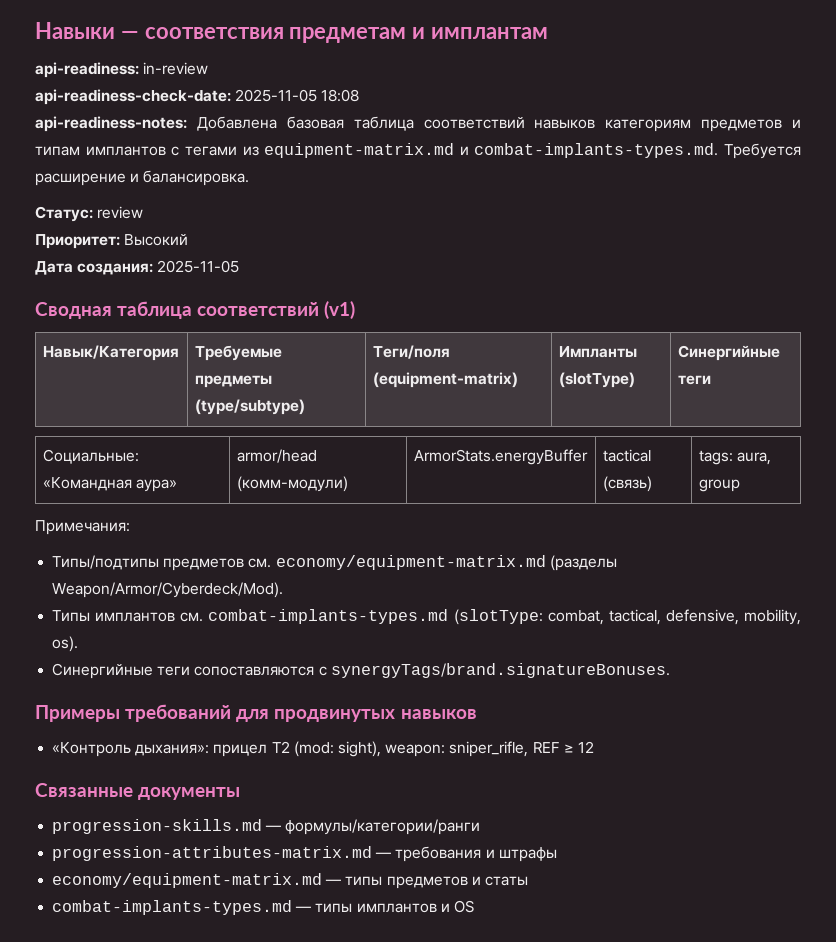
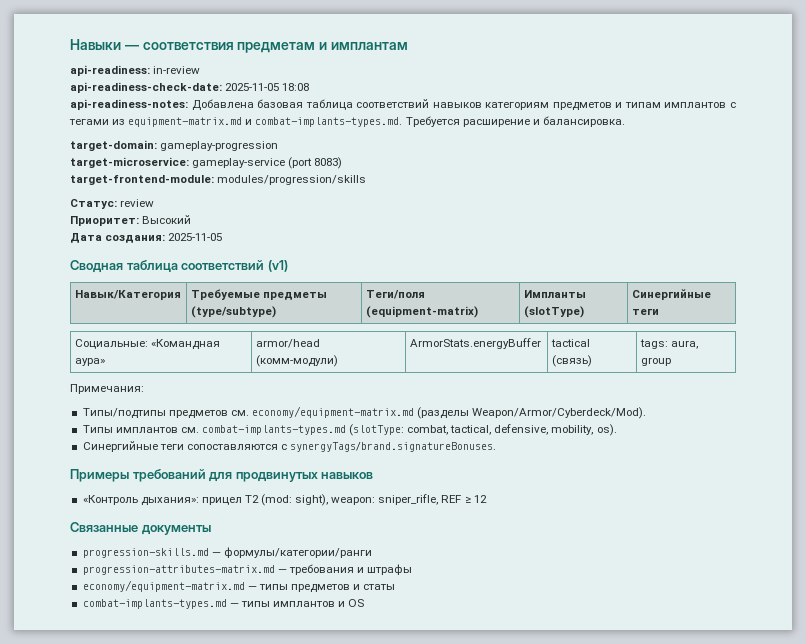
(250, 178) none -> [70,140,279,151] [70,157,343,169] [70,175,367,185] // target-domain: gameplay-progression // target-microservice: gameplay-service (port 8083) // target-frontend-module: modules/progression/skills

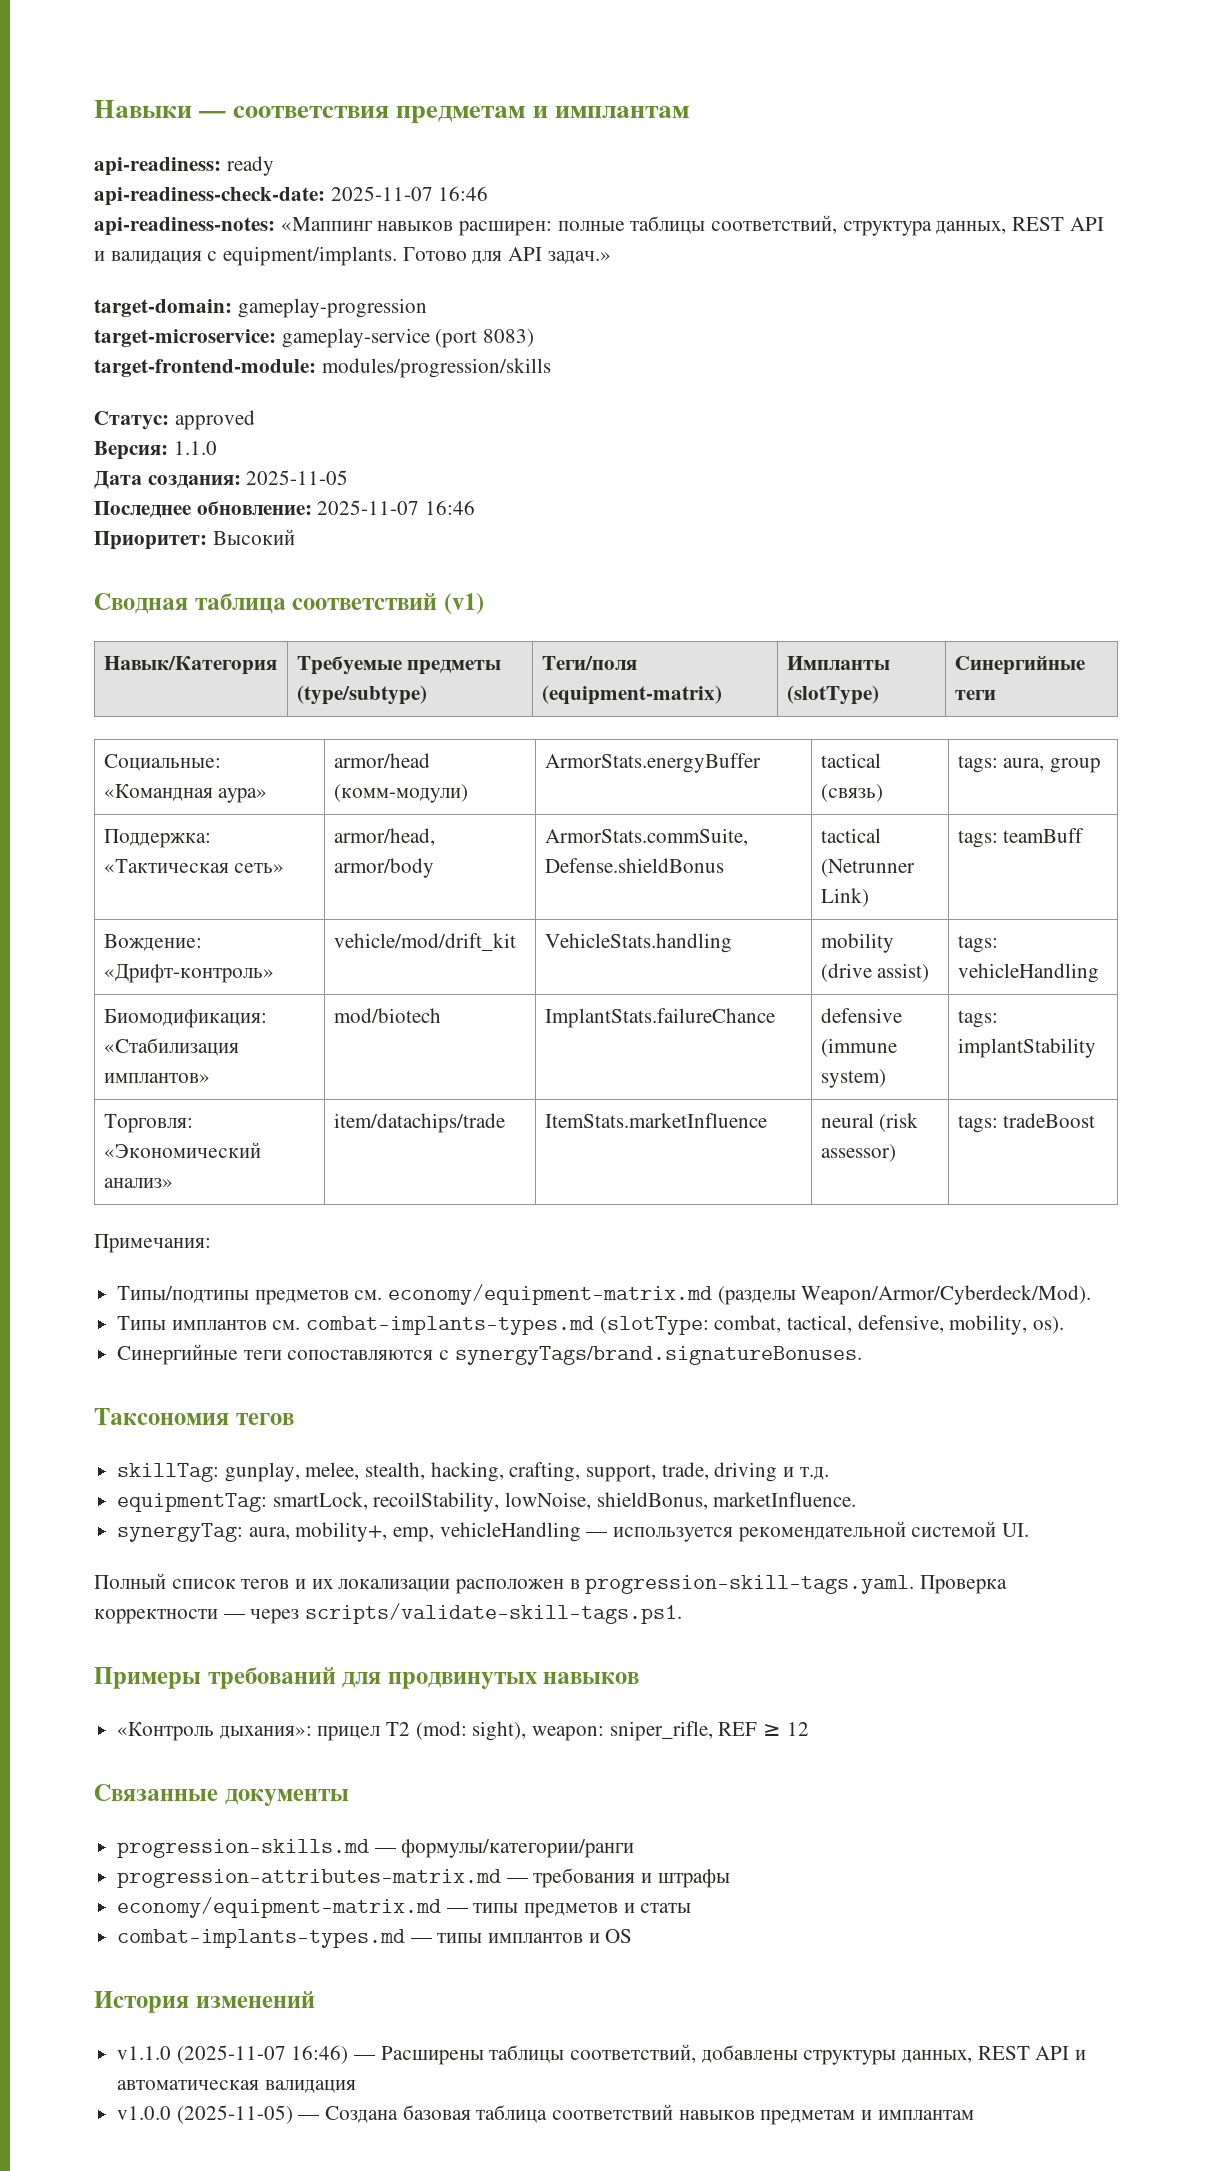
[153,66,201,74] in-review -> [226,156,274,176] ready
[225,83,310,91] 2025-11-05 18:08 -> [330,186,489,201] 2025-11-07 16:46
[191,99,736,111] [69,116,625,127] Добавлена базовая таблица соответствий навыков категориям предметов и типам имплантов с тегами из equipment-matrix.md и combat-implants-types.md. Требуется расширение и балансировка. -> [280,215,1104,236] [94,246,611,266] «Маппинг навыков расширен: полные таблицы соответствий, структура данных, REST API и валидация с equipment/implants. Готово для API задач.»
[120,199,155,207] [70,215,192,226] review // Приоритет: Высокий -> [174,410,255,430] [94,441,217,460] approved // Версия: 1.1.0
(223, 237) none -> [94,500,476,519] [94,529,295,550] // Последнее обновление: 2025-11-07 16:46 // Приоритет: Высокий
(671, 361) none -> [103,829,211,848] [103,859,285,873] [333,828,435,846] [333,858,434,878] [544,828,748,846] [544,858,724,873] [820,828,881,843] [820,859,915,877] [820,888,869,907] [957,828,1085,848] [103,934,202,951] [103,964,274,983] [333,933,516,951] [544,933,732,953] [820,933,894,953] [820,963,930,982] [957,935,998,953] [957,963,1099,983] [103,1009,267,1028] [103,1038,239,1056] [103,1073,210,1083] [333,1008,441,1023] [544,1008,775,1028] [820,1008,902,1023] [820,1038,897,1057] [820,1069,886,1088] [957,1010,998,1028] [957,1038,1096,1058] [103,1114,193,1133] [103,1142,261,1158] [103,1178,173,1188] [333,1113,505,1133] [544,1113,767,1128] [820,1113,919,1132] [820,1144,896,1162] [957,1113,1096,1133] // Поддержка: «Тактическая сеть» | armor/head, armor/body | ArmorStats.commSuite, Defense.shieldBonus | tactical (Netrunner Link) | tags: teamBuff // Вождение: «Дрифт-контроль» | vehicle/mod/drift_kit | VehicleStats.handling | mobility (drive assist) | tags: vehicleHandling // Биомодификация: «Стабилизация имплантов» | mod/biotech | ImplantStats.failureChance | defensive (immune system) | tags: implantStability // Торговля: «Экономический анализ» | item/datachips/trade | ItemStats.marketInfluence | neural (risk assessor) | tags: tradeBoost
(497, 447) none -> [94,1408,294,1425] [117,1462,829,1482] [117,1492,857,1512] [117,1521,1030,1542] [94,1573,1008,1594] [94,1603,683,1624] // Таксономия тегов // skillTag: gunplay, melee, stealth, hacking, crafting, support, trade, driving и т.д. // equipmentTag: smartLock, recoilStability, lowNoise, shieldBonus, marketInfluence. // synergyTag: aura, mobility+, emp, vehicleHandling — используется рекомендательной системой UI. // Полный список тегов и их локализации расположен в progression-skill-tags.yaml. Проверка корректности — через scripts/validate-skill-tags.ps1.
(365, 603) none -> [94,1991,315,2013] [117,2044,1087,2065] [117,2080,356,2093] [117,2104,974,2125] // История изменений // v1.1.0 (2025-11-07 16:46) — Расширены таблицы соответствий, добавлены структуры данных, REST API и автоматическая валидация // v1.0.0 (2025-11-05) — Создана базовая таблица соответствий навыков предметам и имплантам

